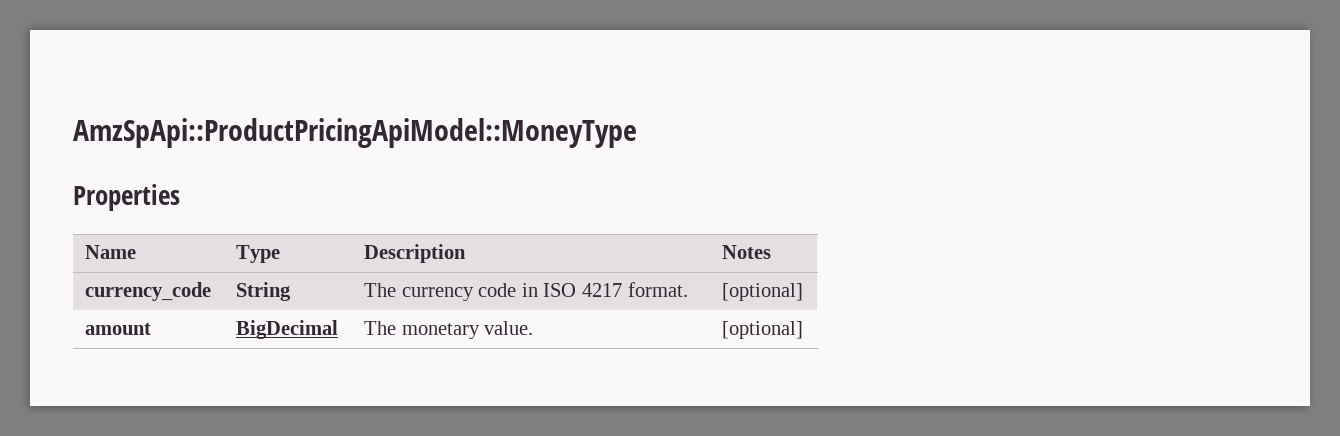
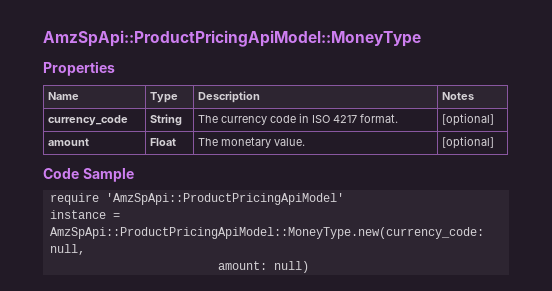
[236,320,339,339] BigDecimal -> [149,138,176,146] Float
(804, 330) none -> [43,168,134,182] [49,193,344,205] [49,210,120,219] [49,227,484,239] [49,244,85,255] [217,261,309,273] // Code Sample // require 'AmzSpApi::ProductPricingApiModel' // instance = AmzSpApi::ProductPricingApiModel::MoneyType.new(currency_code: null, // amount: null)

